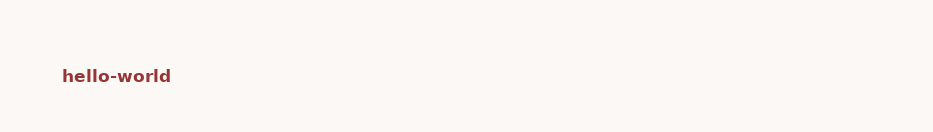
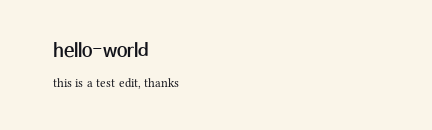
(171, 75) none -> [53,78,179,89] // this is a test edit, thanks

